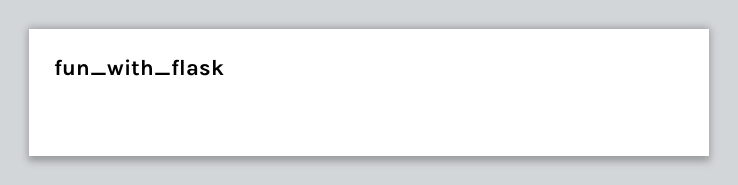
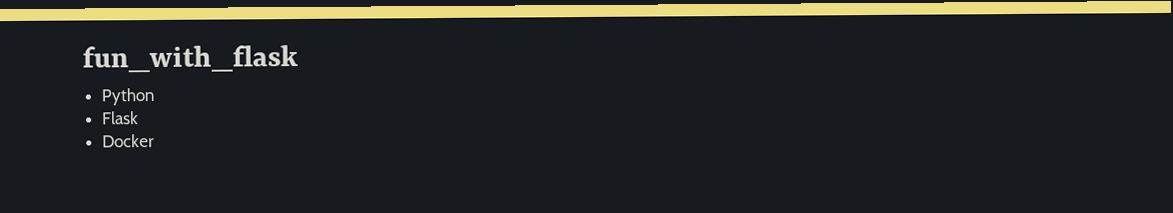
(224, 67) none -> [100,88,155,106] [101,111,139,125] [101,134,155,148] // Python // Flask // Docker

